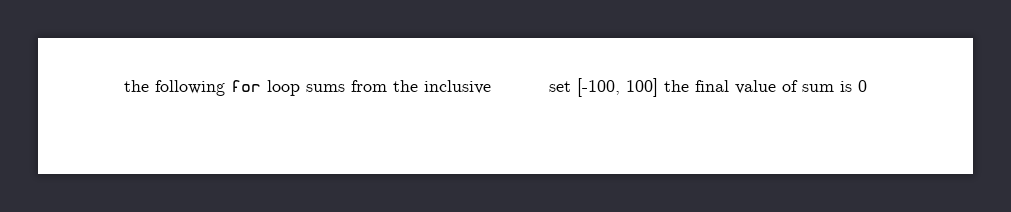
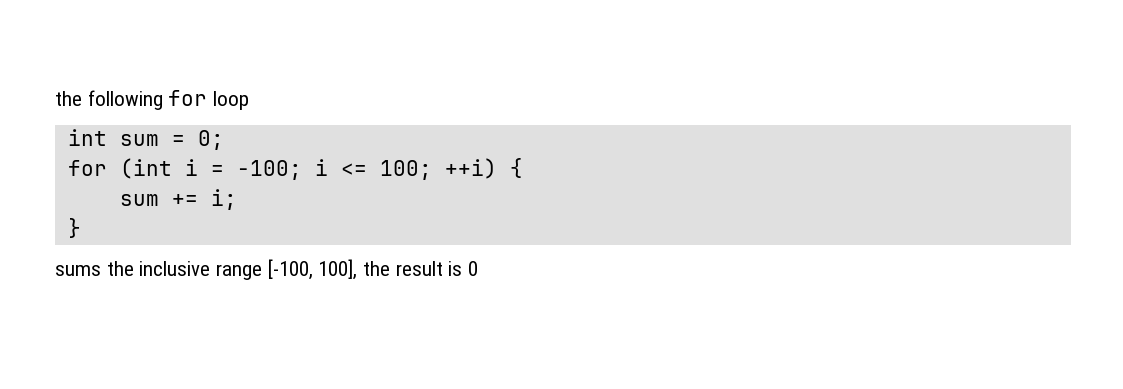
[306,78,834,97] sums from the inclusive set [-100, 100] the final value of sum -> [67,129,224,150] [67,158,523,180] [119,189,237,210] [67,218,81,238] [55,259,443,280] // int sum = 0; // for (int i = -100; i <= 100; ++i) { // sum += i; // } // sums the inclusive range [-100, 100], the result

